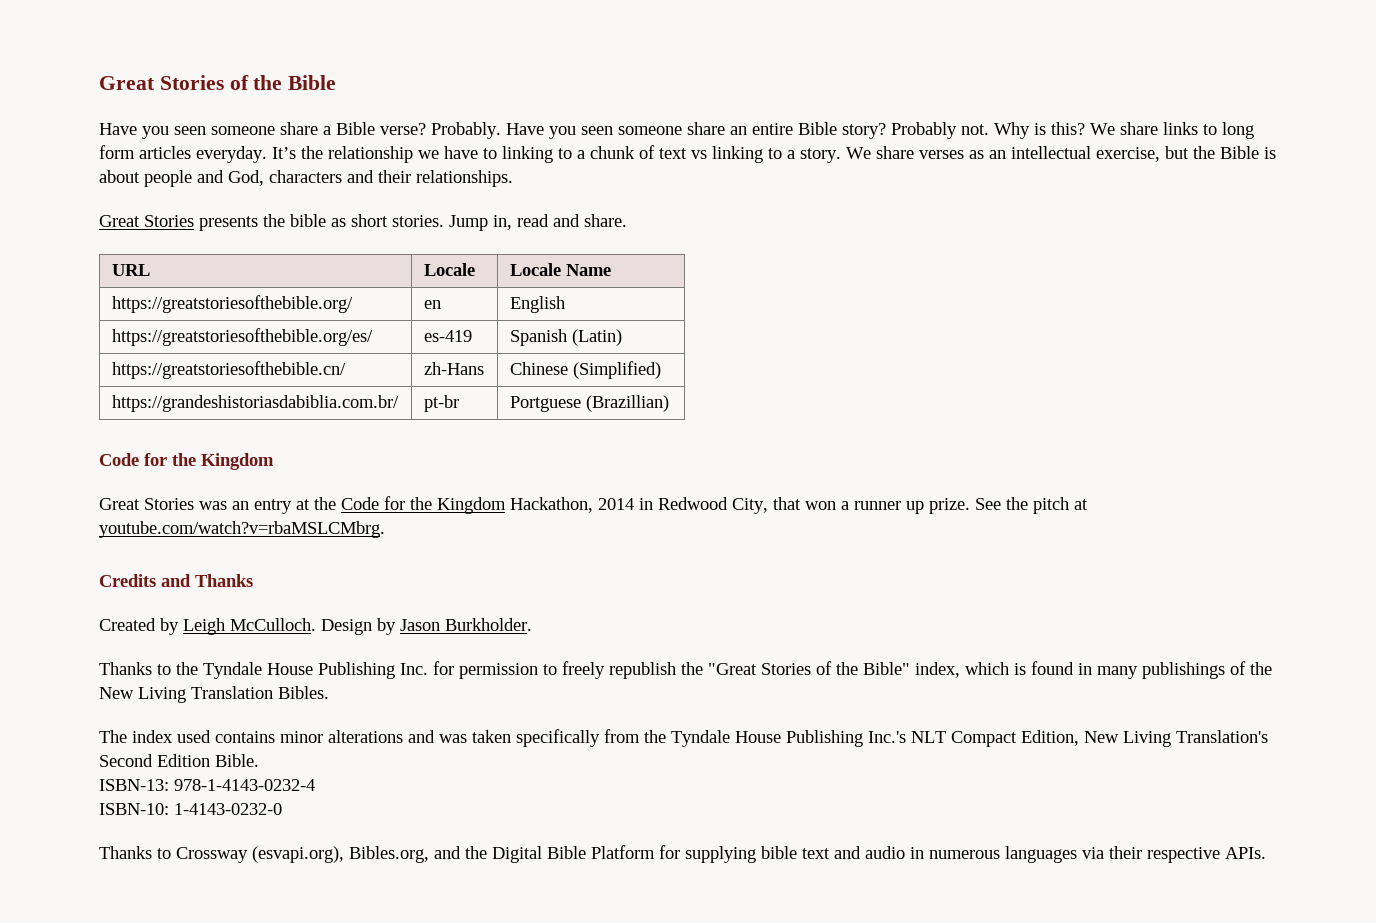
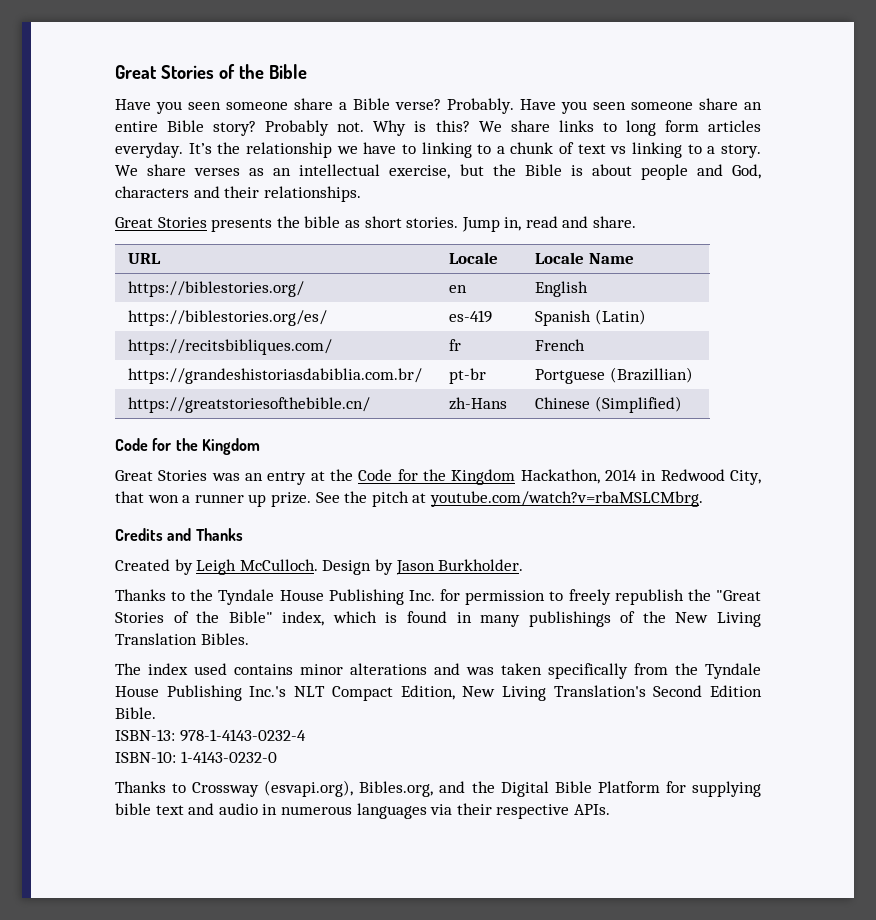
[111,295,353,313] https://greatstoriesofthebible.org/ -> [128,281,305,297] https://biblestories.org/
[111,328,373,346] https://greatstoriesofthebible.org/es/ -> [128,310,328,326] https://biblestories.org/es/
(622, 337) none -> [128,339,333,355] [449,339,462,351] [535,339,586,351] [128,368,423,384] [449,368,487,384] [535,367,694,384] // https://recitsbibliques.com/ | fr | French // https://grandeshistoriasdabiblia.com.br/ | pt-br | Portguese (Brazillian)
[111,395,399,412] [423,395,459,412] [509,395,669,412] // https://grandeshistoriasdabiblia.com.br/ | pt-br | Portguese (Brazillian) -> (683, 404) none

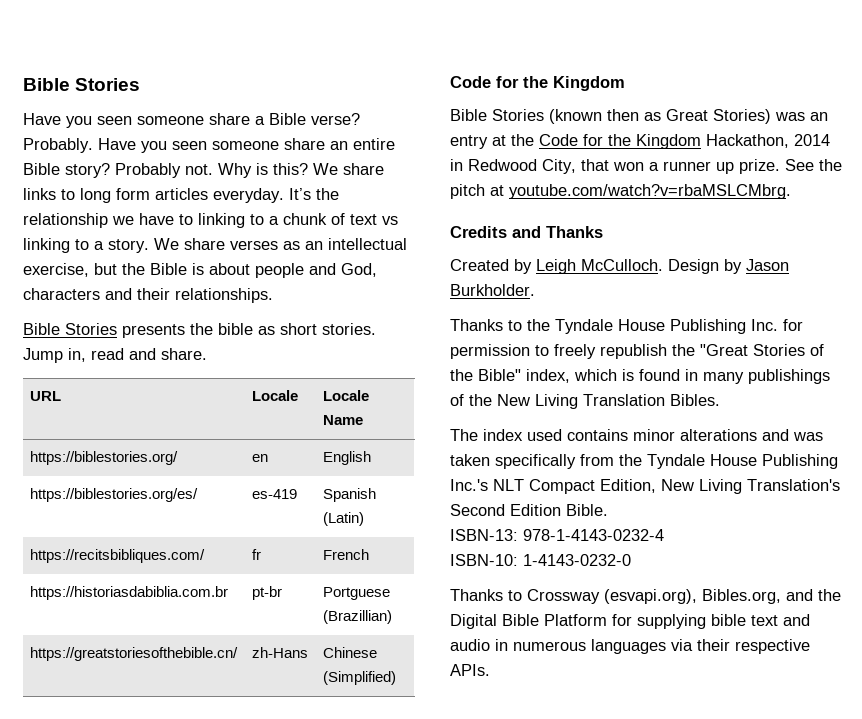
[115,64,307,79] Great Stories of the Bible -> [23,78,141,91] Bible Stories
[115,217,153,228] Great -> [23,323,60,335] Bible
[128,368,423,384] https://grandeshistoriasdabiblia.com.br/ -> [30,586,229,600] https://historiasdabiblia.com.br
[115,470,208,481] Great Stories -> [450,109,771,124] Bible Stories (known then as Great Stories)

